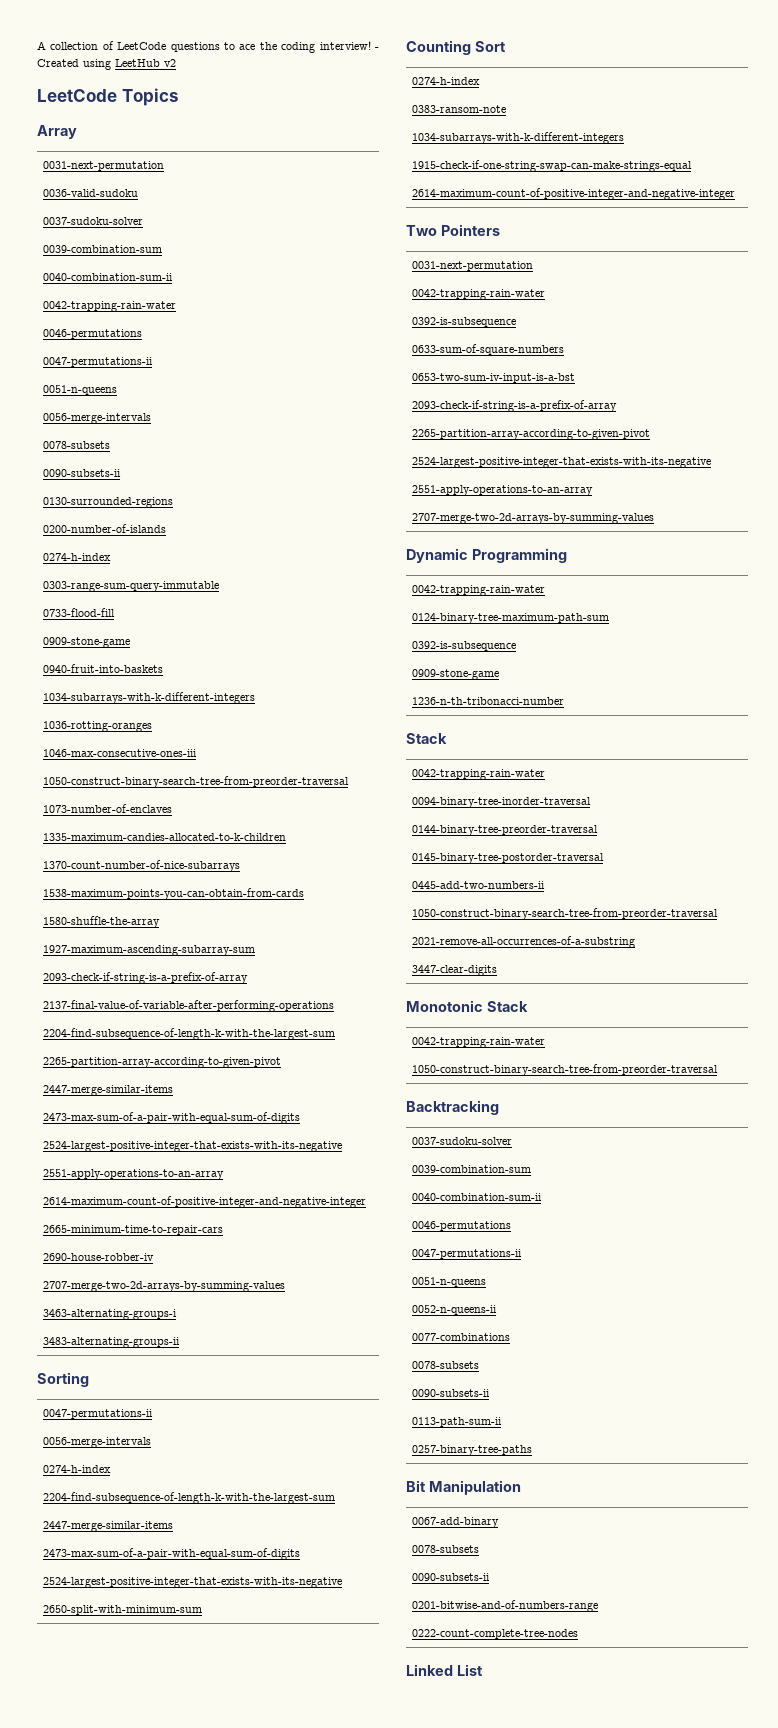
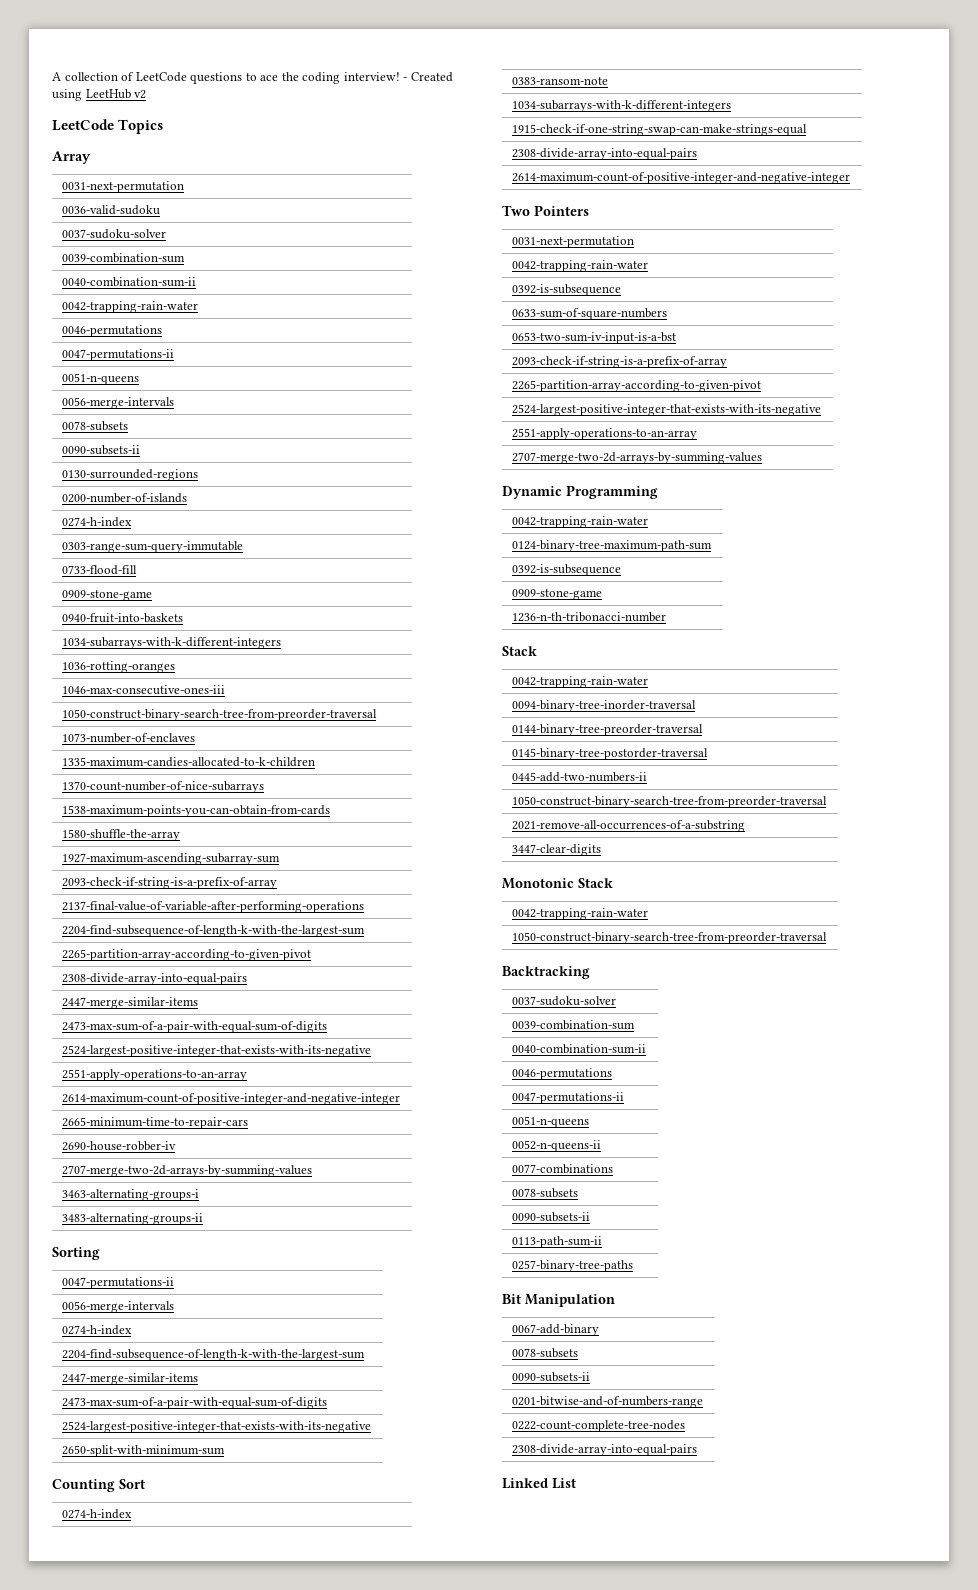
(282, 1062) none -> [62,973,248,985] // 2308-divide-array-into-equal-pairs
(693, 166) none -> [512,148,698,160] // 2308-divide-array-into-equal-pairs
(579, 1634) none -> [512,1444,698,1456] // 2308-divide-array-into-equal-pairs

